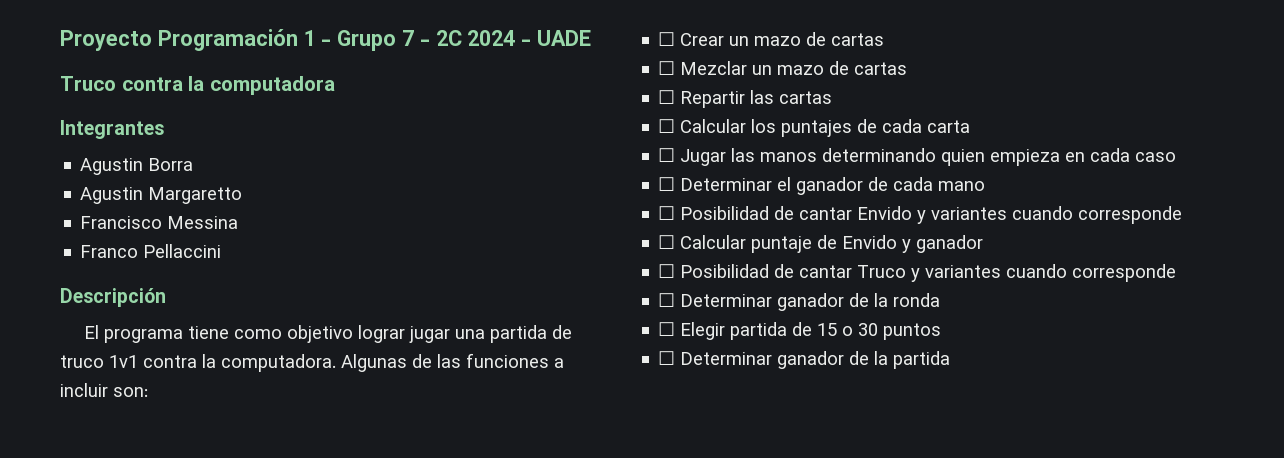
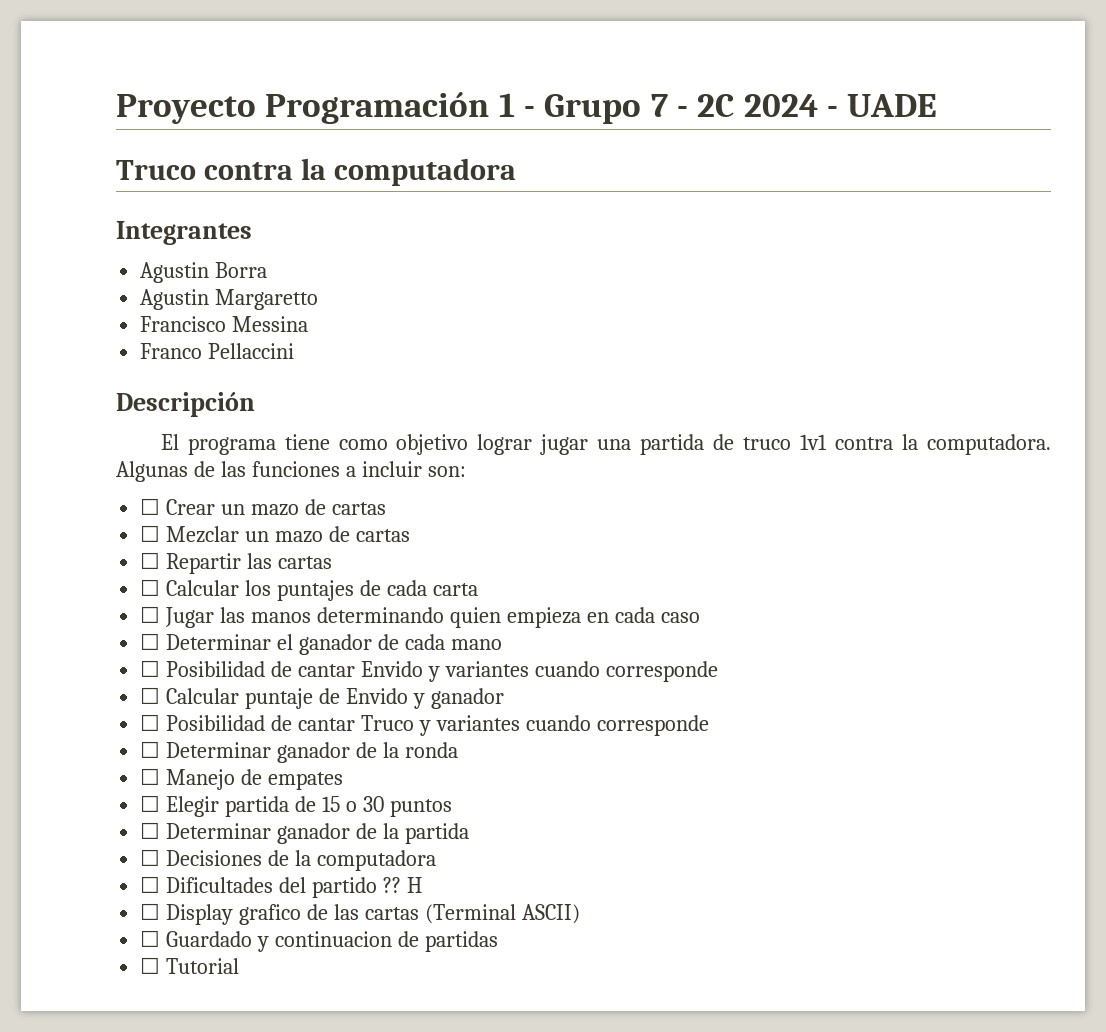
(941, 300) none -> [140,768,344,790] // ☐ Manejo de empates
(951, 360) none -> [140,849,436,871] [140,876,422,898] [140,903,580,925] [140,930,498,952] [140,957,240,974] // ☐ Decisiones de la computadora // ☐ Dificultades del partido ?? H // ☐ Display grafico de las cartas (Terminal ASCII) // ☐ Guardado y continuacion de partidas // ☐ Tutorial

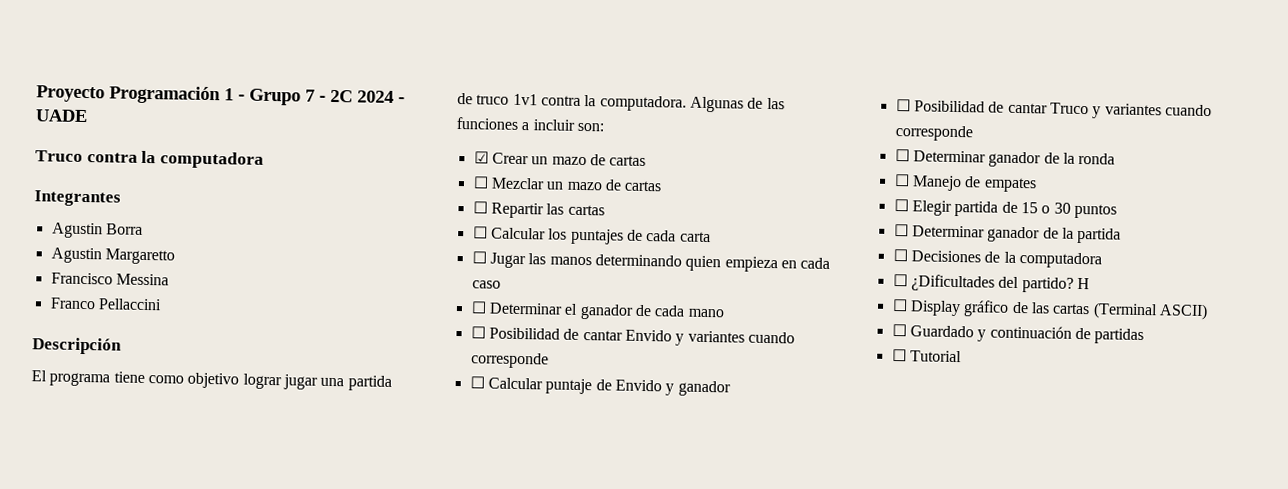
[140,498,161,515] ☐ -> [473,151,489,164] ☑
[166,877,401,898] Dificultades del partido ?? -> [910,274,1074,293] ¿Dificultades del partido?
[239,904,302,925] grafico -> [963,300,1010,317] gráfico
[275,931,393,947] continuacion -> [989,325,1072,339] continuación

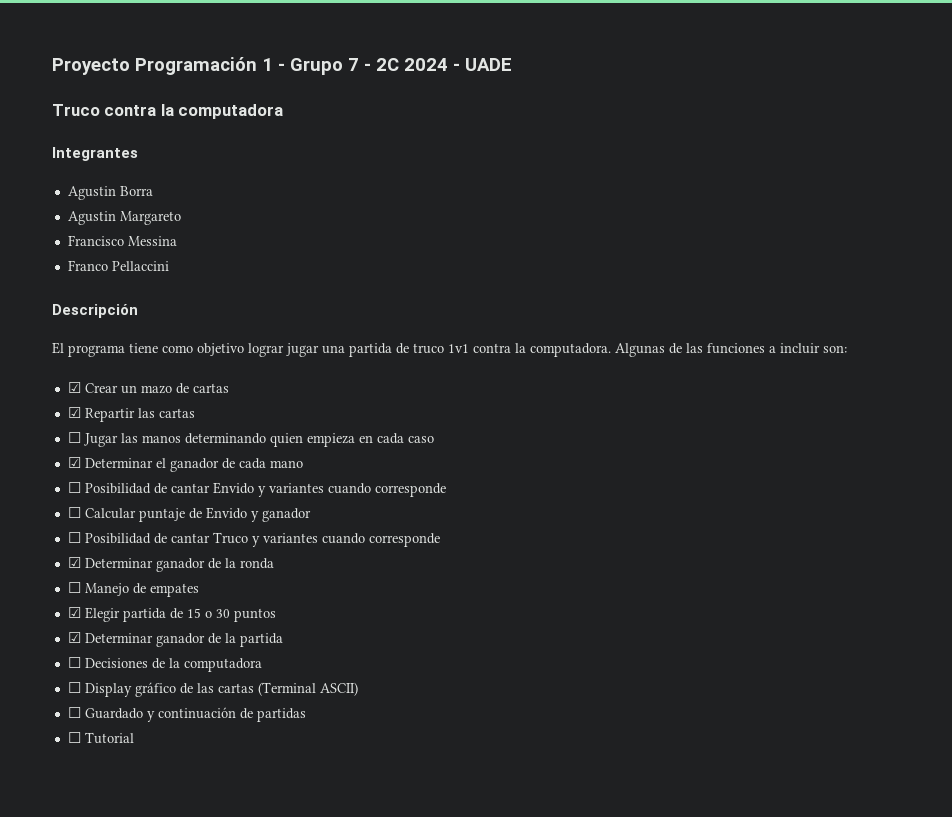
[104,248,175,265] Margaretto -> [119,211,181,225] Margareto
[472,176,663,192] [472,201,605,219] [472,226,711,245] ☐ Mezclar un mazo de cartas // ☐ Repartir las cartas // ☐ Calcular los puntajes de cada carta -> [67,407,195,422] ☑ Repartir las cartas
[470,301,487,314] ☐ -> [67,457,81,468] ☑
[894,149,910,162] ☐ -> [67,557,81,568] ☑
[893,199,909,212] ☐ -> [67,607,81,618] ☑
[893,224,909,237] ☐ -> [67,632,81,643] ☑
[892,273,1090,293] // ☐ ¿Dificultades del partido? H -> (262, 665) none

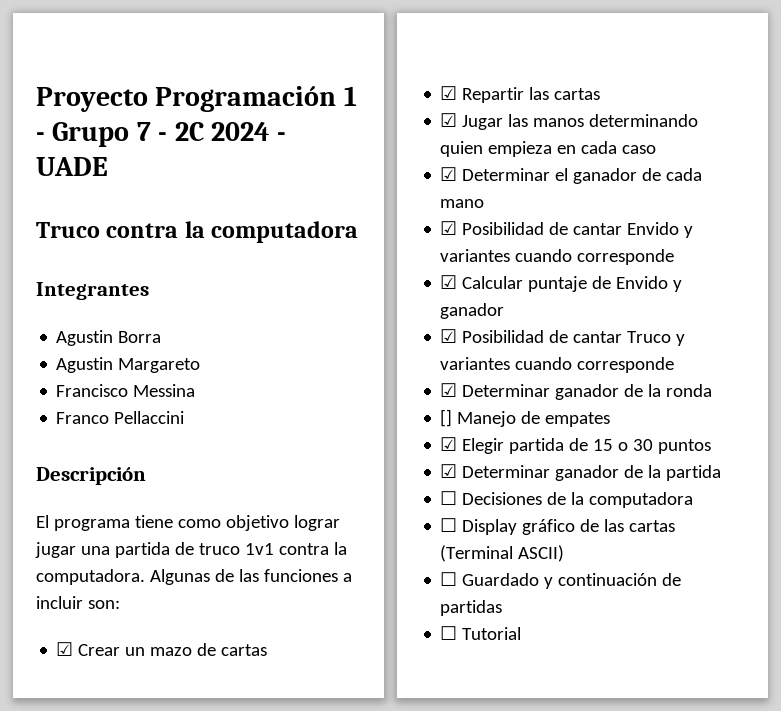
[67,432,81,443] ☐ -> [440,113,458,127] ☑
[67,482,81,493] ☐ -> [440,221,458,235] ☑
[67,507,81,518] ☐ -> [440,275,458,289] ☑
[67,532,81,543] ☐ -> [440,329,458,343] ☑
[67,582,81,593] ☐ -> [440,409,453,427] []

